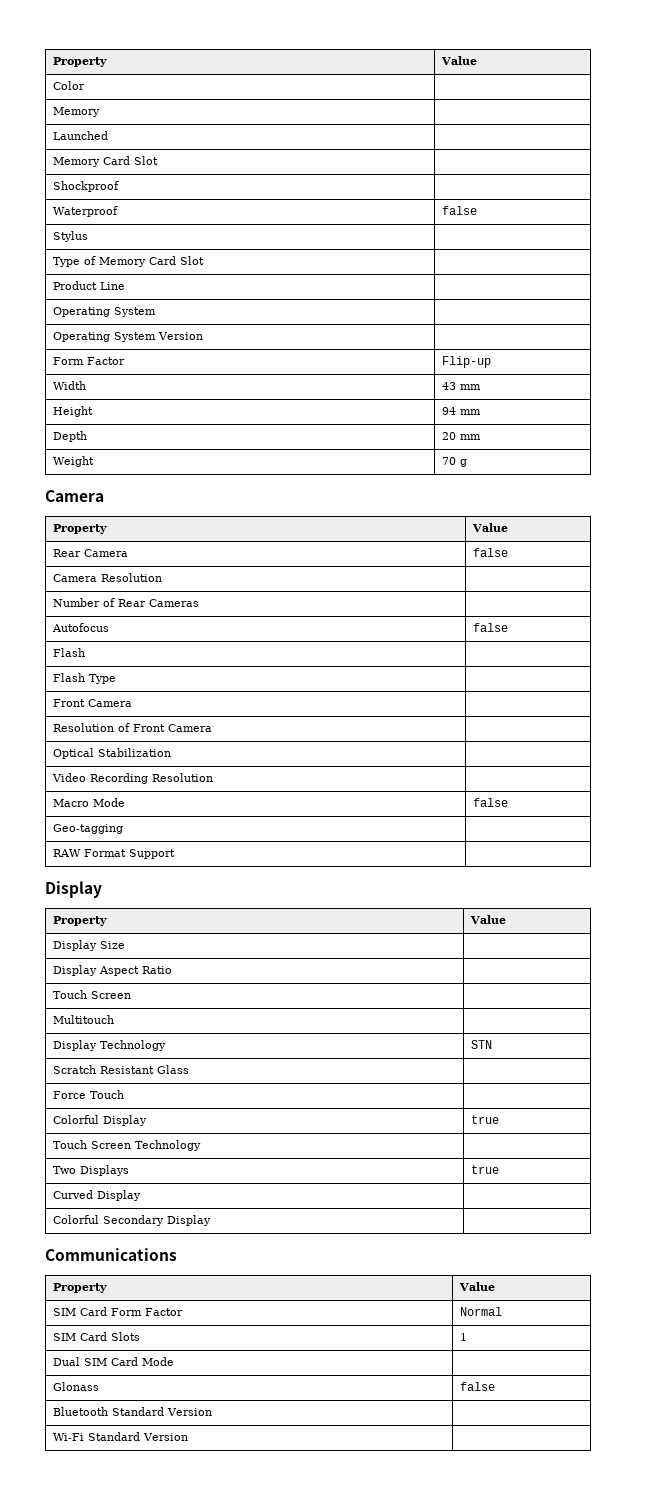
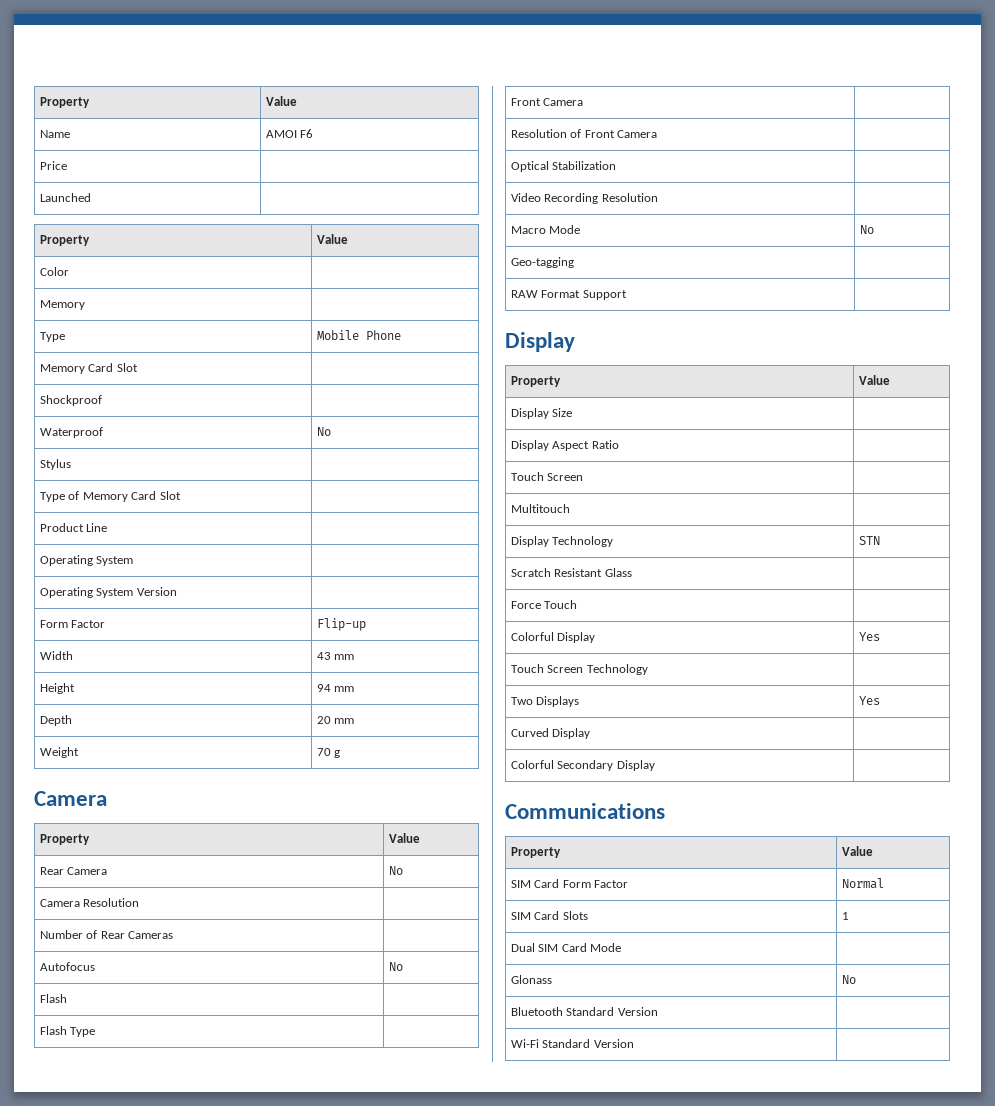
[53,57,108,67] [441,56,478,65] Property | Value -> [39,97,90,108] [265,96,297,106] [39,130,70,138] [265,129,314,138] [39,161,67,170] [39,193,91,202] [39,235,90,246] [316,234,348,244] Property | Value // Name | AMOI F6 // Price | // Launched | // Property | Value
[53,131,109,140] Launched | -> [39,332,65,342] [316,330,401,340] Type | Mobile Phone
[442,206,478,215] false -> [316,427,331,436] No
[473,548,509,557] false -> [388,866,403,875] No
[473,623,509,632] false -> [388,962,403,971] No
[473,798,509,807] false -> [859,225,874,234] No
[471,1115,500,1124] true -> [858,632,880,641] Yes
[471,1165,500,1174] true -> [858,696,880,705] Yes
[460,1382,496,1391] false -> [841,975,856,984] No

